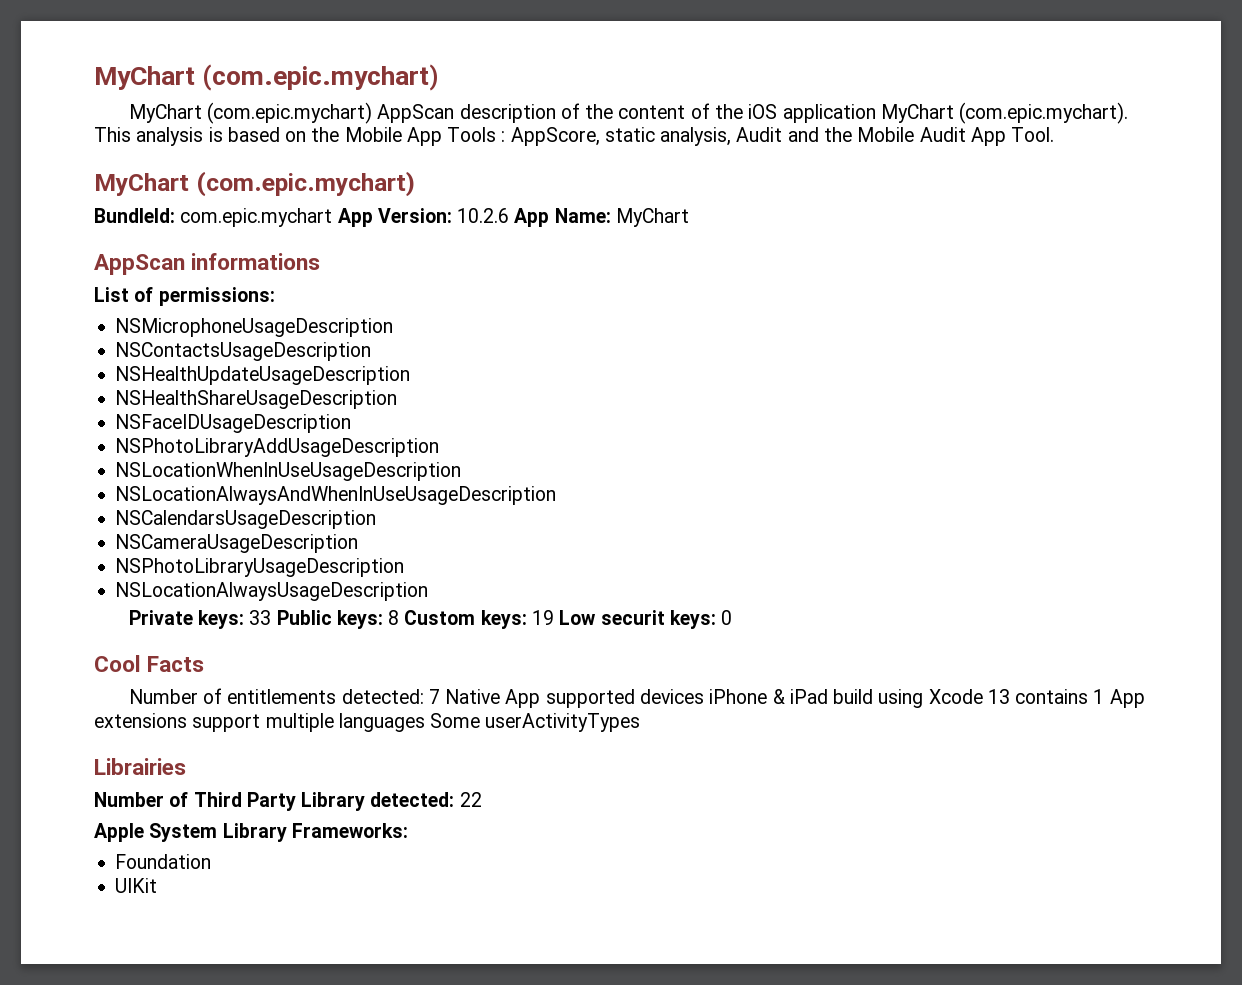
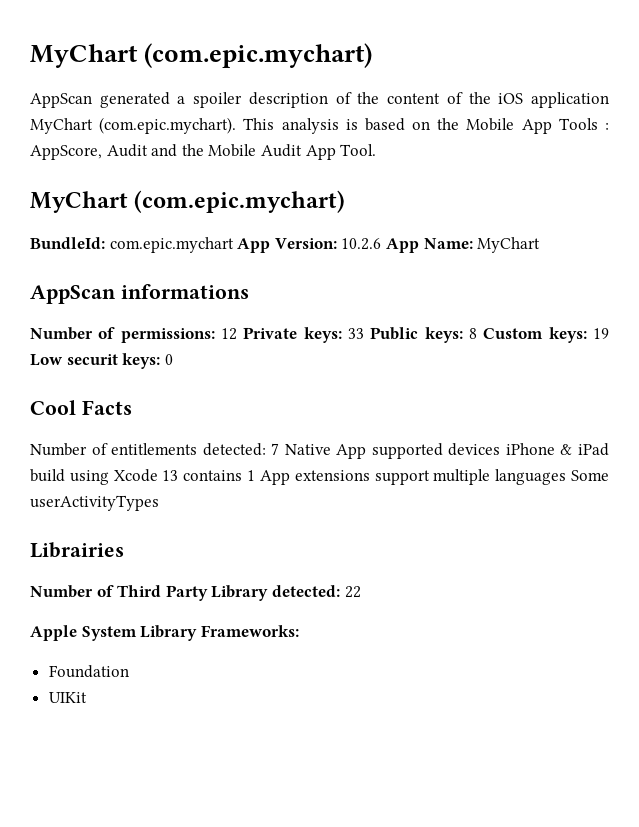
[94,64,440,91] [128,102,455,124] MyChart (com.epic.mychart) // MyChart (com.epic.mychart) AppScan -> [30,43,373,68] [30,92,243,108] MyChart (com.epic.mychart) // AppScan generated a spoiler
[604,127,732,146] static analysis, -> (102, 152) none
[94,287,129,302] List -> [30,327,93,340] Number
[115,318,394,337] [115,342,372,361] [115,366,411,385] [115,390,398,409] [115,414,352,433] [115,438,440,457] [115,462,462,481] [115,486,557,505] [115,510,377,529] [115,534,359,553] [115,558,405,577] [115,582,429,601] // NSMicrophoneUsageDescription // NSContactsUsageDescription // NSHealthUpdateUsageDescription // NSHealthShareUsageDescription // NSFaceIDUsageDescription // NSPhotoLibraryAddUsageDescription // NSLocationWhenInUseUsageDescription // NSLocationAlwaysAndWhenInUseUsageDescription // NSCalendarsUsageDescription // NSCameraUsageDescription // NSPhotoLibraryUsageDescription // NSLocationAlwaysUsageDescription // -> [221,328,237,340] 12

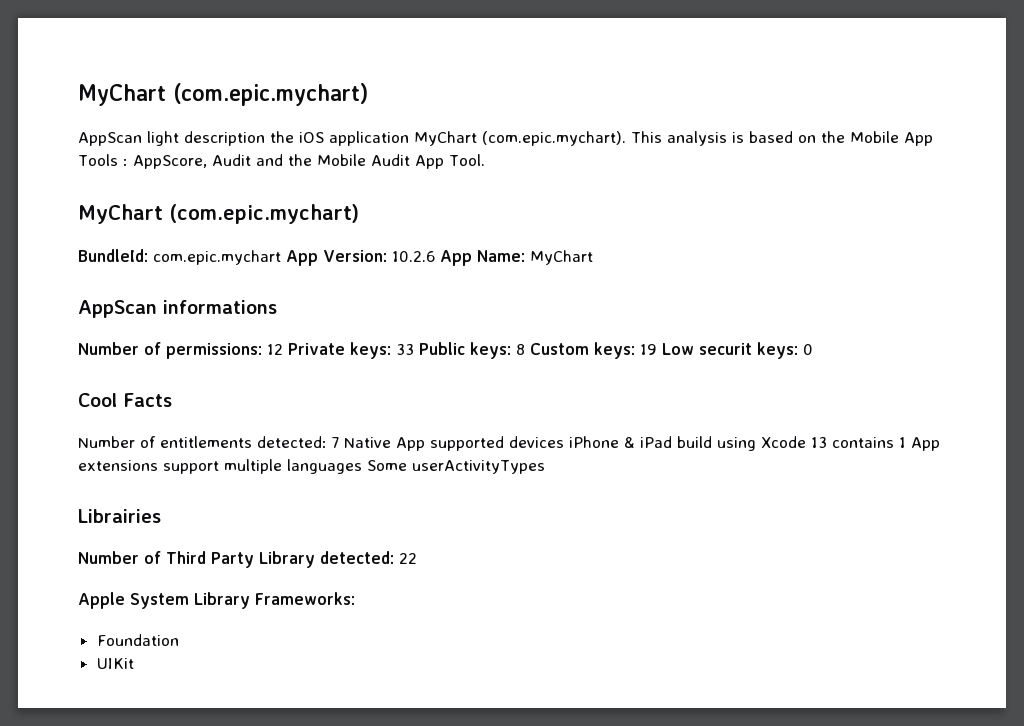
[99,92,463,108] generated a spoiler description of the content of -> [147,131,265,146] light description

